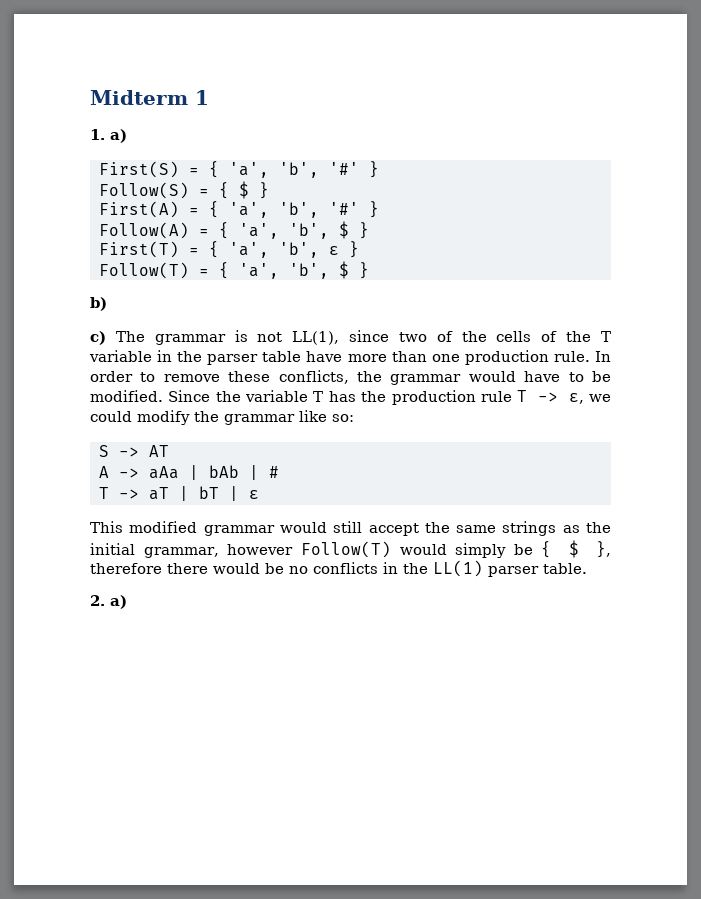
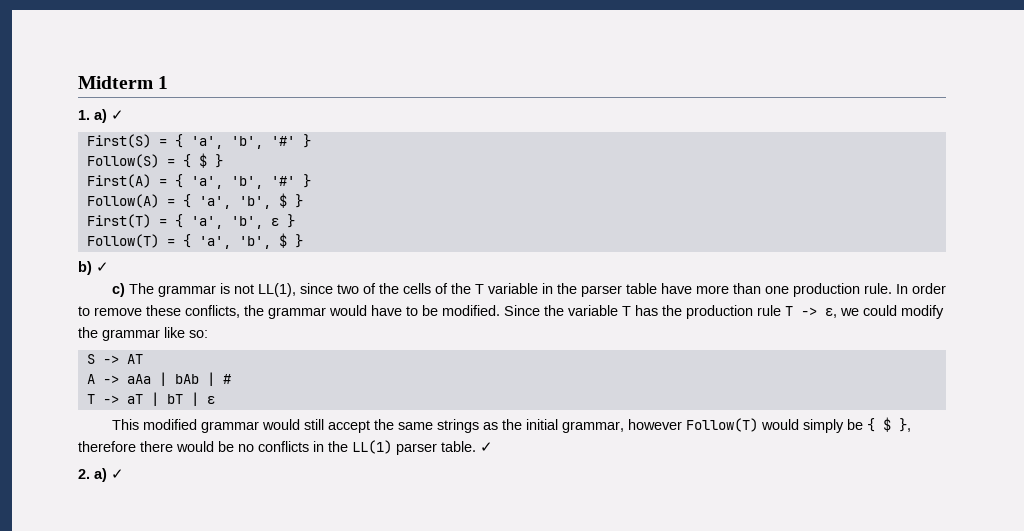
(127, 136) none -> [111,110,124,120] ✓
(107, 304) none -> [96,262,109,272] ✓
(587, 568) none -> [480,442,493,452] ✓
(127, 602) none -> [111,469,124,479] ✓

